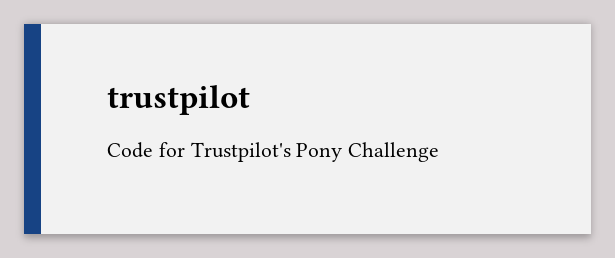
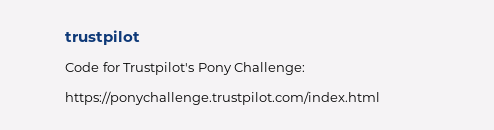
[348,142,440,162] Challenge -> [234,62,306,75] [65,91,380,105] Challenge: // https://ponychallenge.trustpilot.com/index.html

